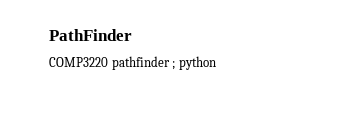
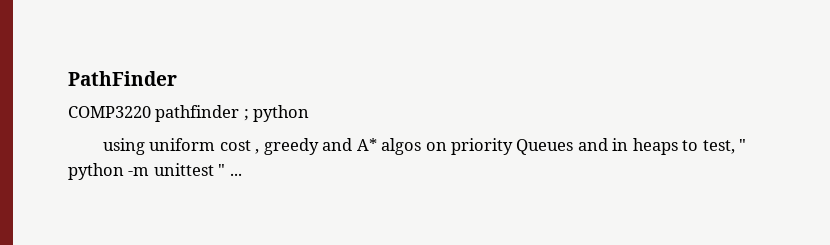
(216, 63) none -> [102,138,747,155] [68,163,242,180] // using uniform cost , greedy and A* algos on priority Queues and in heaps to test, " python -m unittest " ...

